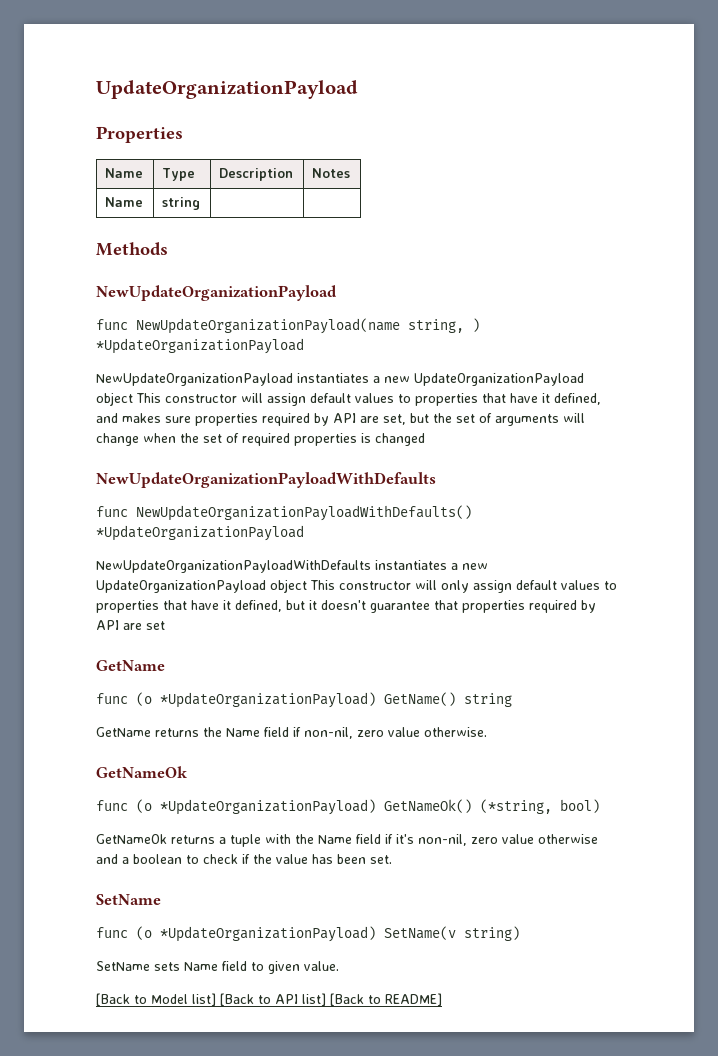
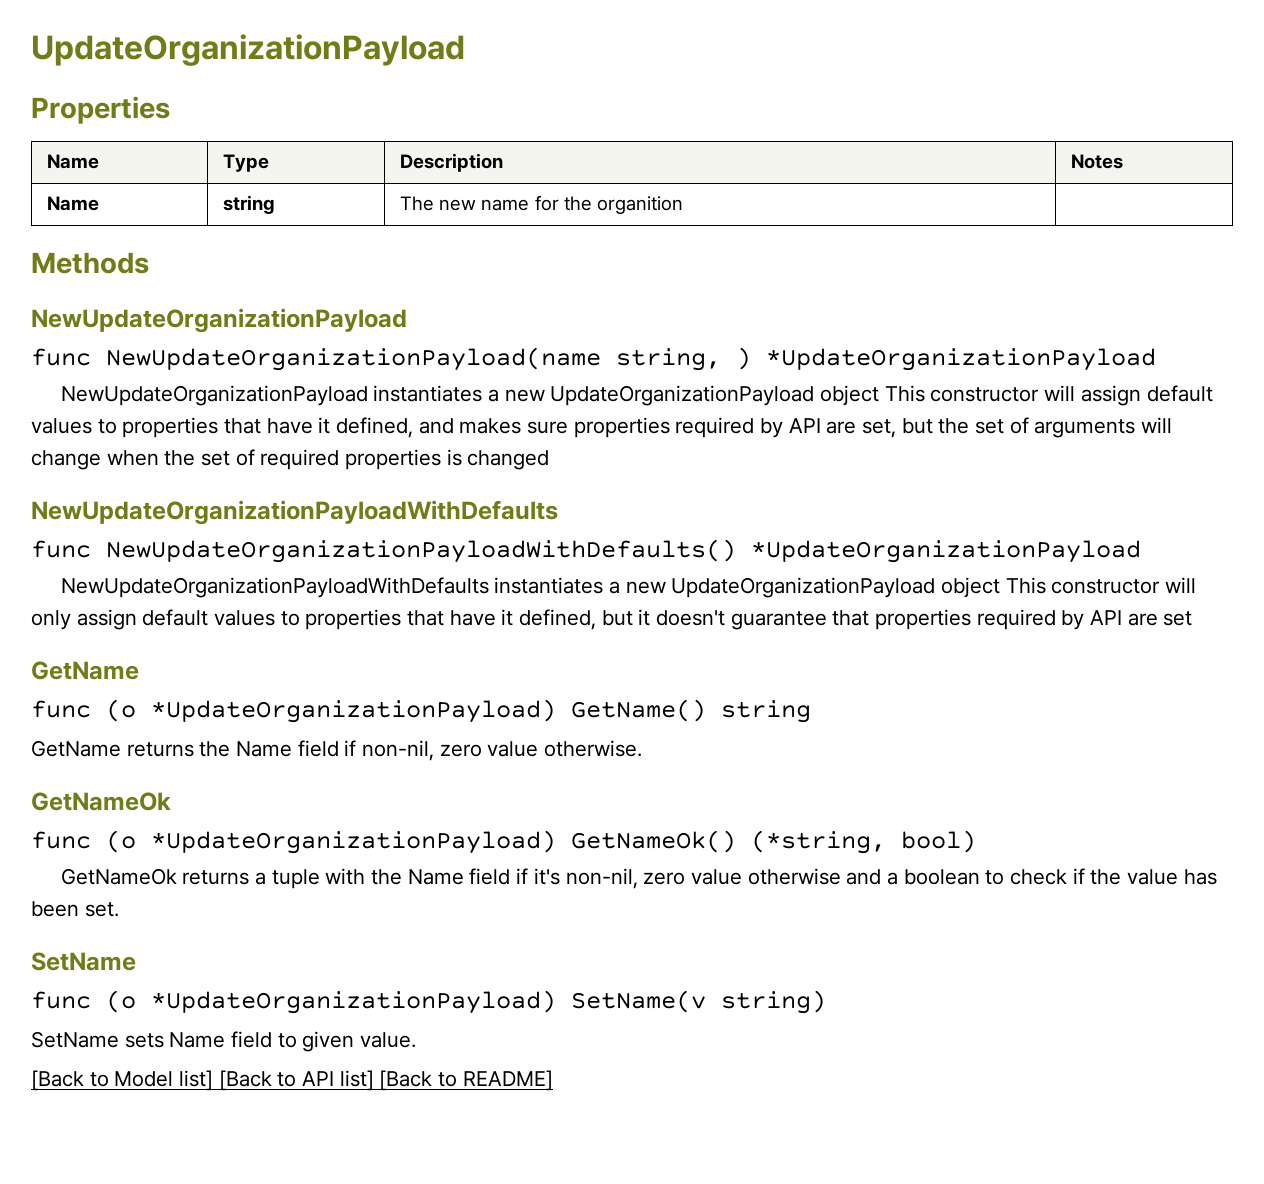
(201, 203) none -> [400,195,683,214] The new name for the organition

